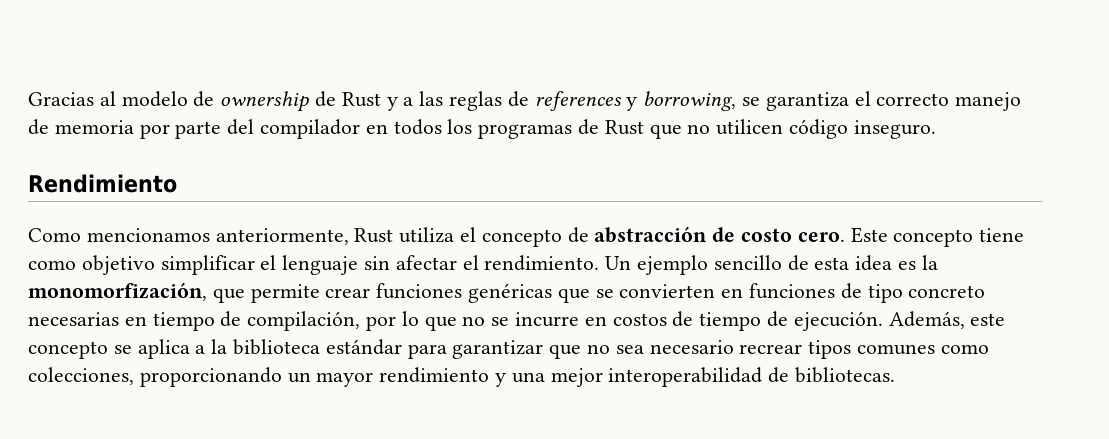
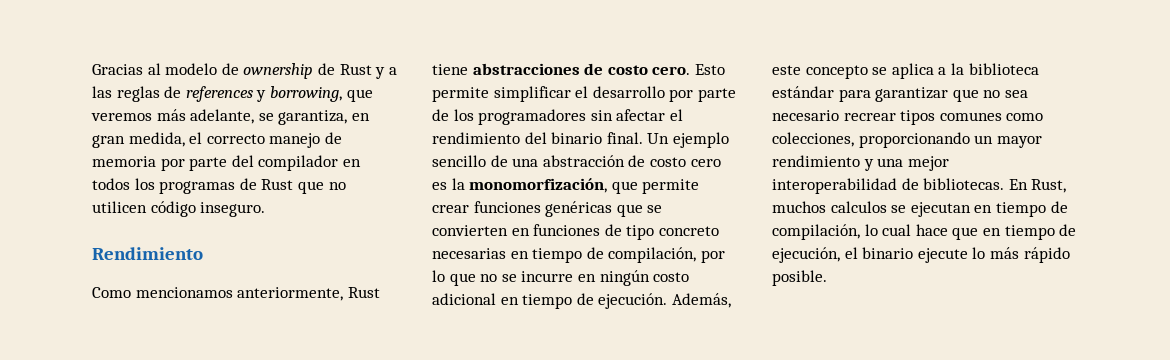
[742,92,849,111] se garantiza -> [346,89,373,102] [91,109,370,125] [92,132,185,148] que veremos más adelante, se garantiza, en gran medida,
[399,227,1025,247] [28,255,893,275] utiliza el concepto de abstracción de costo cero. Este concepto tiene como objetivo simplificar el lenguaje sin afectar el rendimiento. Un ejemplo sencillo de esta idea -> [432,63,725,75] [432,86,736,102] [432,109,683,125] [432,132,729,148] [432,155,721,167] tiene abstracciones de costo cero. Esto permite simplificar el desarrollo por parte de los programadores sin afectar el rendimiento del binario final. Un ejemplo sencillo de una abstracción de costo cero
[612,311,694,327] costos de -> [599,270,690,286] [432,293,519,305] ningún costo adicional en
(896, 375) none -> [1008,179,1067,193] [772,201,1068,217] [772,224,1077,240] [772,247,1070,263] [772,270,827,286] En Rust, muchos calculos se ejecutan en tiempo de compilación, lo cual hace que en tiempo de ejecución, el binario ejecute lo más rápido posible.

